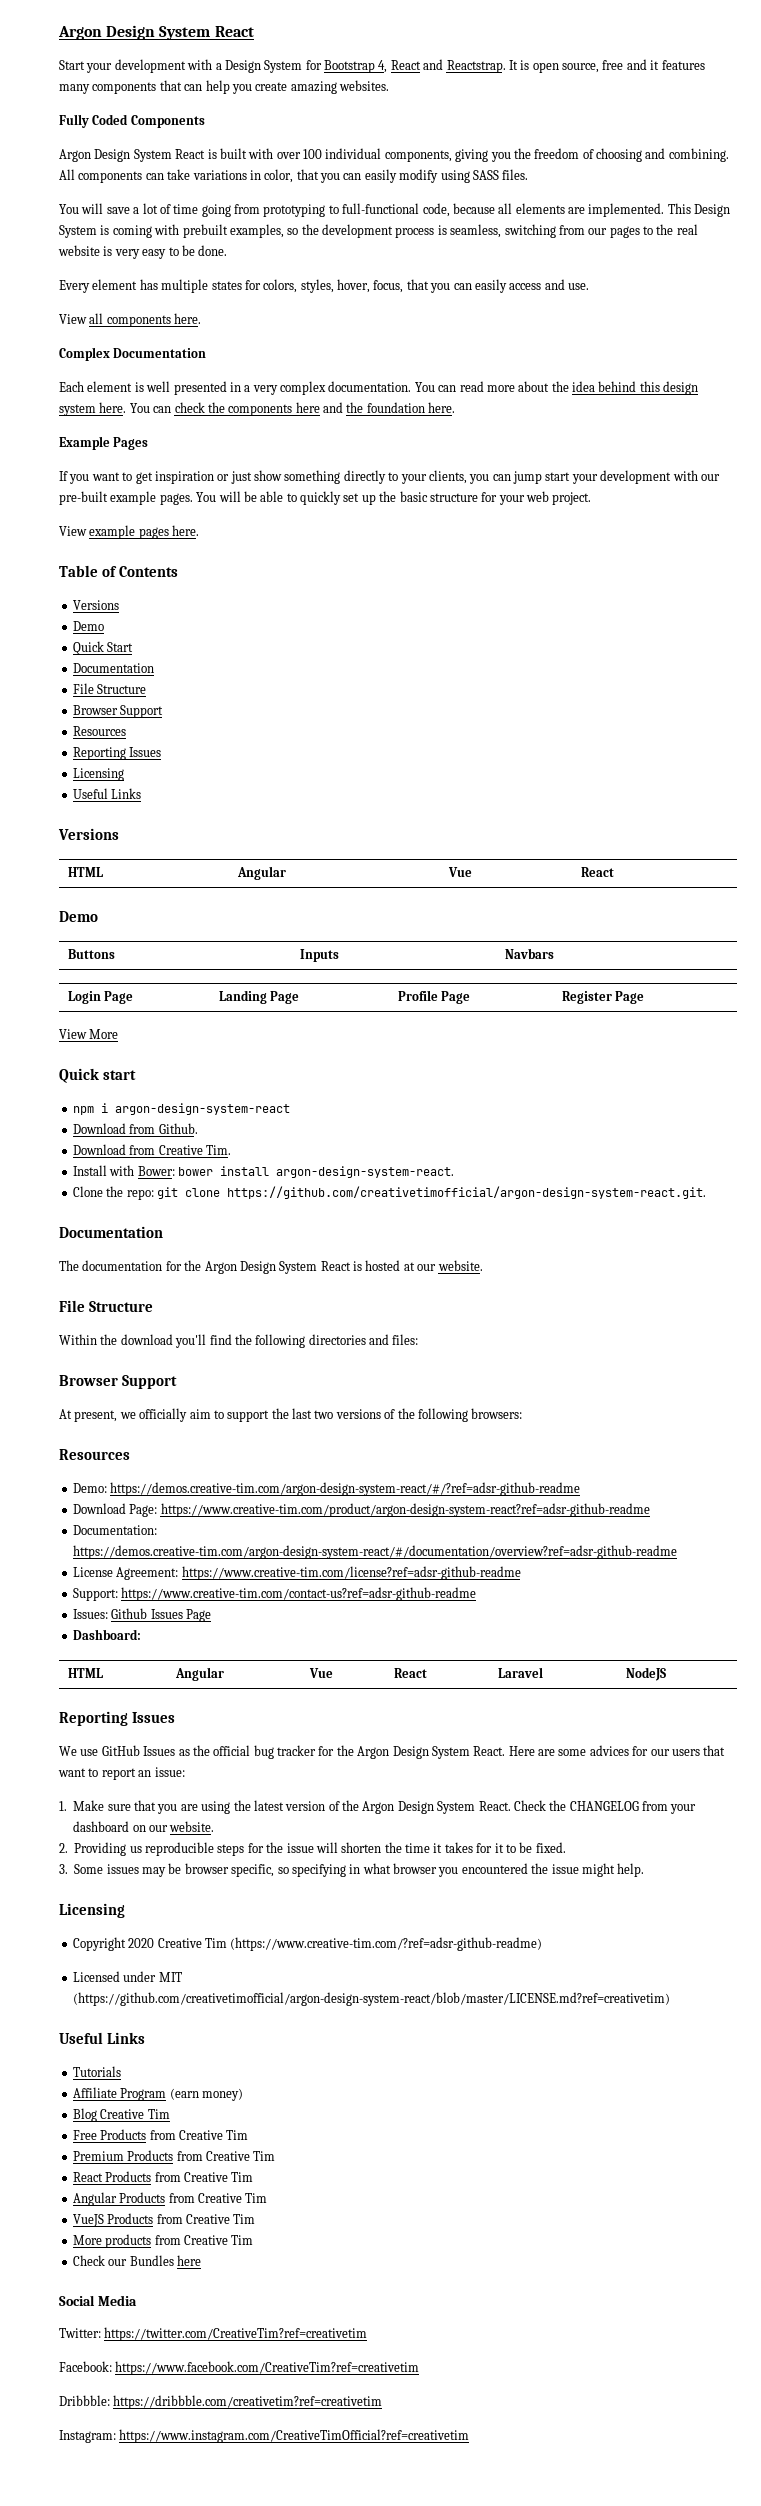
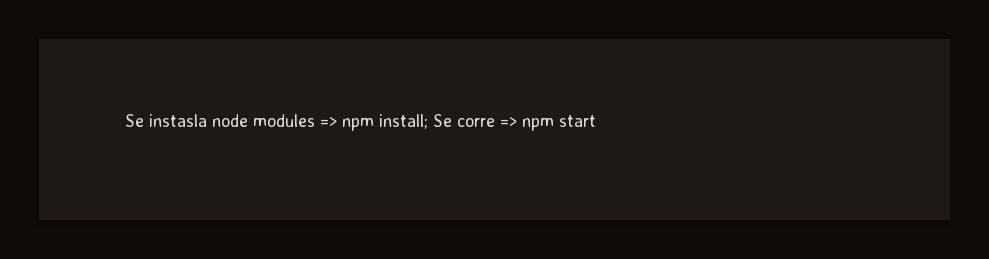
[58,25,254,40] [59,59,705,73] [59,80,389,94] [59,114,205,128] [59,148,729,162] [59,169,529,183] [59,203,731,217] [59,224,698,238] [58,245,228,259] [59,279,589,293] [59,313,202,327] [59,347,207,361] [59,381,699,395] [59,402,456,416] [59,436,149,450] [59,470,720,484] [59,491,592,505] [59,525,200,539] [59,565,178,577] [72,600,119,610] [72,621,104,631] [72,641,134,655] [72,663,154,673] [72,683,147,694] [72,705,164,718] [72,726,126,736] [72,747,162,760] [72,768,124,781] [72,788,142,799] [58,828,119,840] [67,867,103,877] [236,866,286,880] [447,867,472,877] [580,867,614,877] [59,911,98,922] [67,949,115,959] [299,949,339,962] [504,948,554,959] [67,991,134,1004] [218,990,300,1004] [397,990,471,1004] [561,991,645,1004] [59,1029,119,1039] [59,1068,136,1083] [72,1103,290,1115] [72,1123,198,1134] [72,1144,231,1155] [72,1165,454,1178] [72,1186,706,1200] [59,1226,163,1238] [59,1260,483,1274] [59,1300,153,1312] [59,1334,419,1348] [59,1375,177,1389] [59,1408,523,1422] [59,1449,130,1460] [72,1482,581,1496] [72,1503,650,1517] [72,1525,157,1535] [72,1545,677,1559] [72,1566,521,1580] [72,1587,477,1601] [72,1608,211,1622] [72,1629,141,1640] [67,1668,103,1678] [174,1667,224,1681] [308,1668,333,1678] [393,1668,427,1678] [497,1667,543,1678] [625,1667,666,1681] [59,1711,175,1726] [59,1745,726,1759] [58,1767,185,1780] [59,1800,697,1814] [73,1821,215,1832] [59,1842,566,1856] [59,1863,645,1877] [59,1903,125,1918] [72,1937,543,1951] [72,1971,182,1982] [72,1992,670,2006] [59,2032,145,2044] [72,2066,121,2077] [72,2087,243,2101] [72,2108,170,2122] [72,2129,249,2140] [72,2150,276,2161] [72,2171,254,2182] [72,2192,268,2206] [72,2213,256,2227] [72,2234,254,2248] [72,2255,201,2266] [59,2295,137,2306] [59,2327,368,2341] [59,2361,420,2375] [59,2395,383,2409] [59,2429,470,2443] Argon Design System React // Start your development with a Design System for Bootstrap 4, React and Reactstrap. It is open source, free and it features many components that can help you create amazing websites. // Fully Coded Components // Argon Design System React is built with over 100 individual components, giving you the freedom of choosing and combining. All components can take variations in color, that you can easily modify using SASS files. // You will save a lot of time going from prototyping to full-functional code, because all elements are implemented. This Design System is coming with prebuilt examples, so the development process is seamless, switching from our pages to the real website is very easy to be done. // Every element has multiple states for colors, styles, hover, focus, that you can easily access and use. // View all components here. // Complex Documentation // Each element is well presented in a very complex documentation. You can read more about the idea behind this design system here. You can check the components here and the foundation here. // Example Pages // If you want to get inspiration or just show something directly to your clients, you can jump start your development with our pre-built example pages. You will be able to quickly set up the basic structure for your web project. // View example pages here. // Table of Contents // Versions // Demo // Quick Start // Documentation // File Structure // Browser Support // Resources // Reporting Issues // Licensing // Useful Links // Versions // HTML | Angular | Vue | React // Demo // Buttons | Inputs | Navbars // Login Page | Landing Page | Profile Page | Register Page // View More // Quick start // npm i argon-design-system-react // Download from Github. // Download from Creative Tim. // Install with Bower: bower install argon-design-system-react. // Clone the repo: git clone https://github.com/creativetimofficial/argon-design-system-react.git. // Documentation // The documentation for the Argon Design System React is hosted at our website. // File Structure // Within the download you'll find the following directories and files: // Browser Support // At present, we officially aim to support the last two versions of the following browsers: // Resources // Demo: https://demos.creative-tim.com/argon-design-system-react/#/?ref=adsr-github-readme // Download Page: https://www.creative-tim.com/product/argon-design-system-react?ref=adsr-github-readme // Documentation: https://demos.creative-tim.com/argon-design-system-react/#/documentation/overview?ref=adsr-github-readme // License Agreement: https://www.creative-tim.com/license?ref=adsr-github-readme // Support: https://www.creative-tim.com/contact-us?ref=adsr-github-readme // Issues: Github Issues Page // Dashboard: // HTML | Angular | Vue | React | Laravel | NodeJS // Reporting Issues // We use GitHub Issues as the official bug tracker for the Argon Design System React. Here are some advices for our users that want to report an issue: // 1. Make sure that you are using the latest version of the Argon Design System React. Check the CHANGELOG from your dashboard on our website. // 2. Providing us reproducible steps for the issue will shorten the time it takes for it to be fixed. // 3. Some issues may be browser specific, so specifying in what browser you encountered the issue might help. // Licensing // Copyright 2020 Creative Tim (https://www.creative-tim.com/?ref=adsr-github-readme) // Licensed under MIT (https://github.com/creativetimofficial/argon-design-system-react/blob/master/LICENSE.md?ref=creativetim) // Useful Links // Tutorials // Affiliate Program (earn money) // Blog Creative Tim // Free Products from Creative Tim // Premium Products from Creative Tim // React Products from Creative Tim // Angular Products from Creative Tim // VueJS Products from Creative Tim // More products from Creative Tim // Check our Bundles here // Social Media // Twitter: https://twitter.com/CreativeTim?ref=creativetim // Facebook: https://www.facebook.com/CreativeTim?ref=creativetim // Dribbble: https://dribbble.com/creativetim?ref=creativetim // Instagram: https://www.instagram.com/CreativeTimOfficial?ref=creativetim -> [125,114,596,131] Se instasla node modules => npm install; Se corre => npm start

